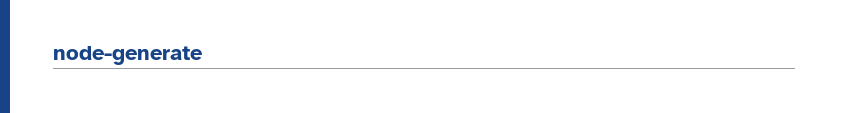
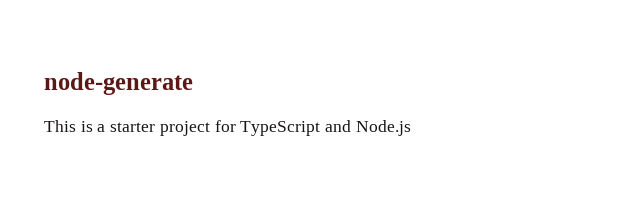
(203, 55) none -> [44,120,411,136] // This is a starter project for TypeScript and Node.js

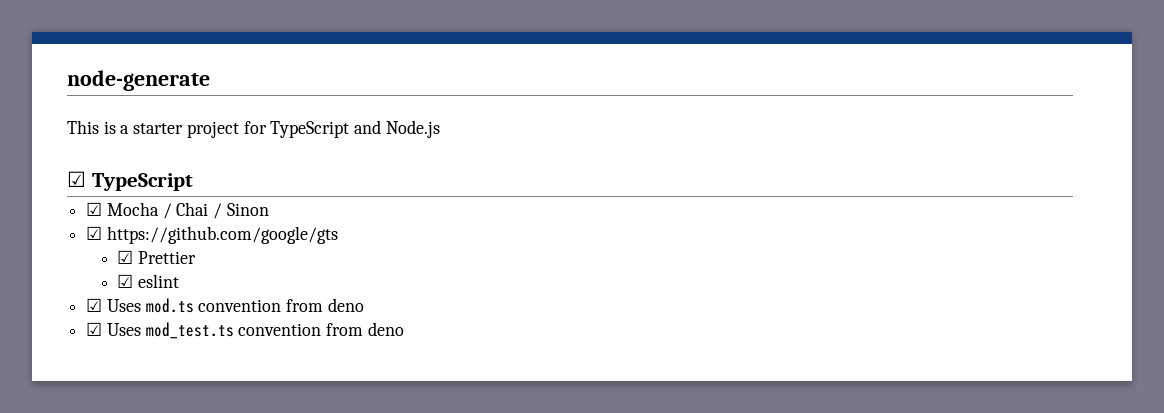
(411, 128) none -> [67,171,193,191] [86,202,269,219] [86,226,338,244] [117,250,197,264] [117,274,180,288] [86,298,364,313] [86,322,404,339] // ☑ TypeScript // ☑ Mocha / Chai / Sinon // ☑ https://github.com/google/gts // ☑ Prettier // ☑ eslint // ☑ Uses mod.ts convention from deno // ☑ Uses mod_test.ts convention from deno

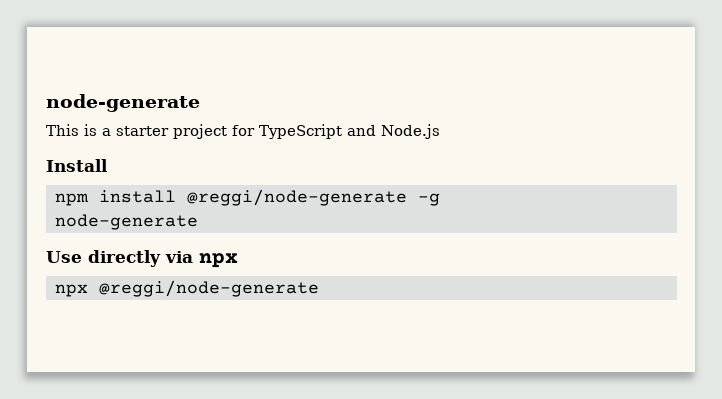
[67,171,193,191] [86,202,269,219] [86,226,338,244] [117,250,197,264] [117,274,180,288] [86,298,364,313] [86,322,404,339] ☑ TypeScript // ☑ Mocha / Chai / Sinon // ☑ https://github.com/google/gts // ☑ Prettier // ☑ eslint // ☑ Uses mod.ts convention from deno // ☑ Uses mod_test.ts convention from deno -> [46,159,108,172] [54,189,440,206] [54,214,198,230] [46,250,238,268] [54,280,319,297] Install // npm install @reggi/node-generate -g // node-generate // Use directly via npx // npx @reggi/node-generate

